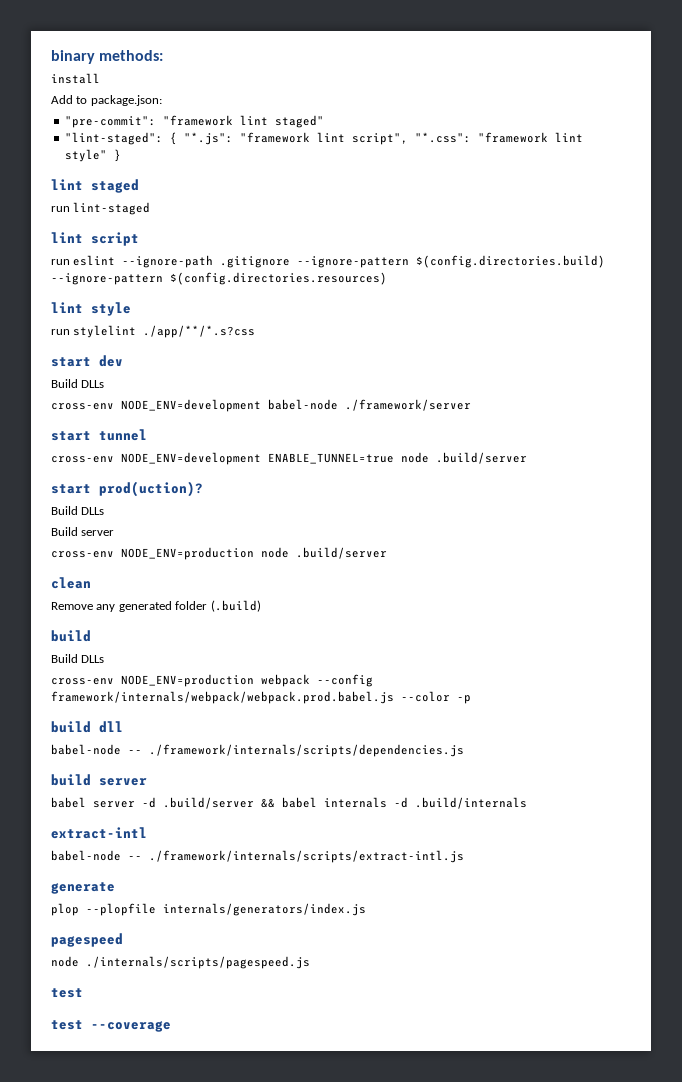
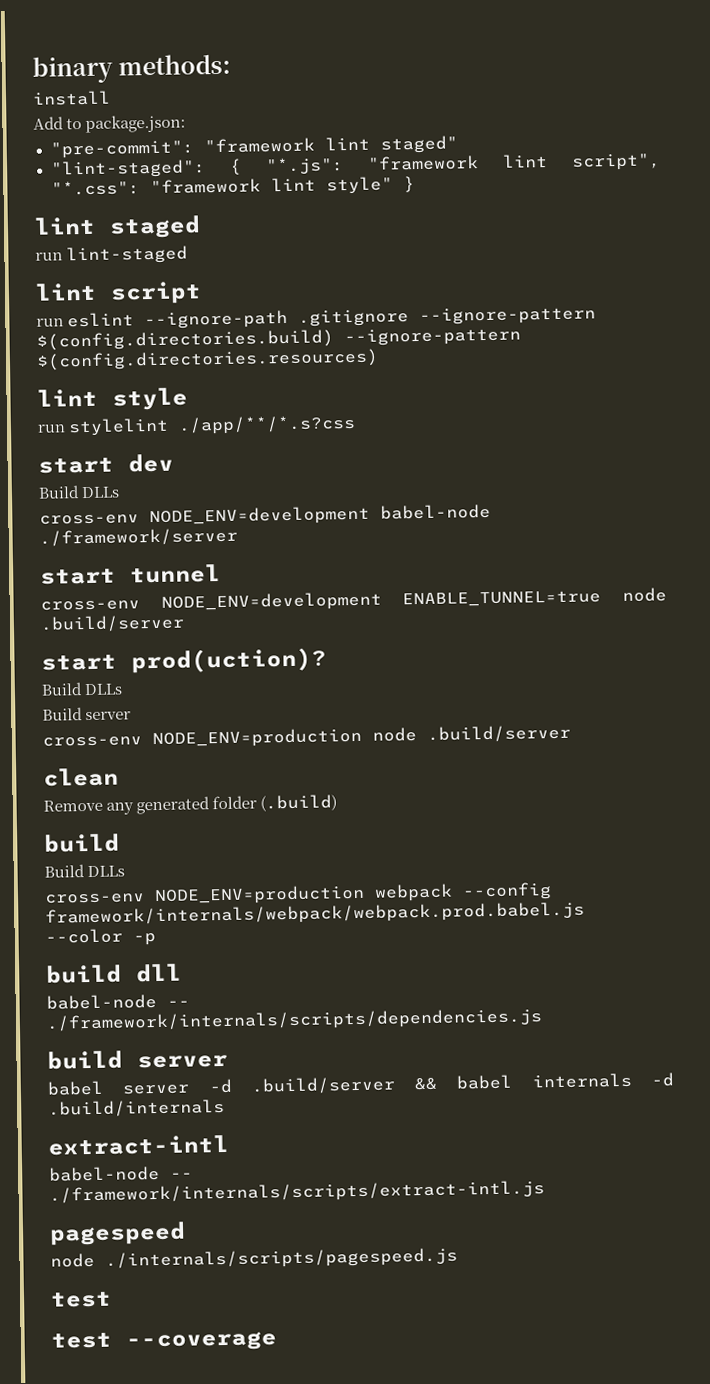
[51,882,115,894] [51,903,366,916] // generate // plop --plopfile internals/generators/index.js -> (545, 1192) none

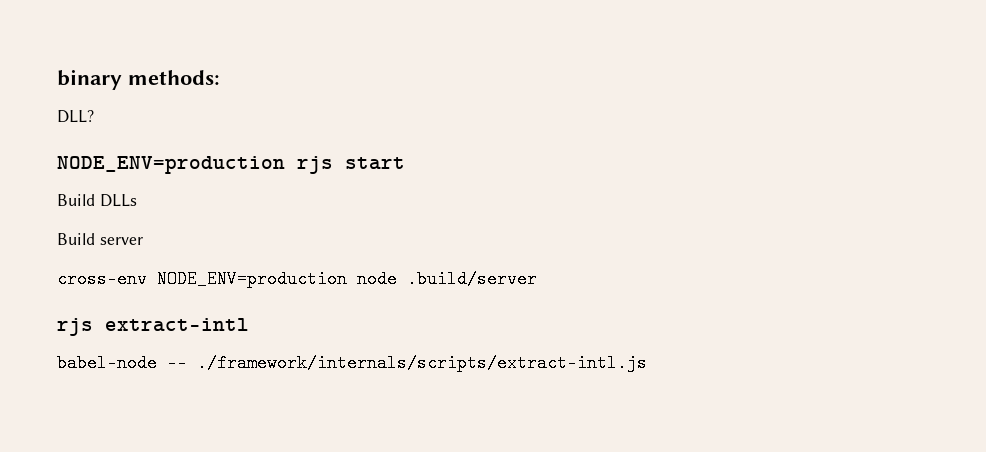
[32,90,111,106] [33,114,187,133] [49,135,458,159] [50,153,662,179] [50,176,415,196] [34,215,201,239] [35,245,189,265] [35,281,202,305] [36,306,597,330] [36,327,521,351] [36,348,379,371] [37,387,188,411] [37,414,357,437] [38,453,174,474] [38,485,121,499] [39,503,491,527] [39,527,238,547] [40,564,221,585] [40,587,667,612] [40,614,185,633] [41,647,327,674] install // Add to package.json: // "pre-commit": "framework lint staged" // "lint-staged": { "*.js": "framework lint script", "*.css": "framework lint style" } // lint staged // run lint-staged // lint script // run eslint --ignore-path .gitignore --ignore-pattern $(config.directories.build) --ignore-pattern $(config.directories.resources) // lint style // run stylelint ./app/**/*.s?css // start dev // Build DLLs // cross-env NODE_ENV=development babel-node ./framework/server // start tunnel // cross-env NODE_ENV=development ENABLE_TUNNEL=true node .build/server // start prod(uction)? -> [57,110,94,123] [57,156,405,174] DLL? // NODE_ENV=production rjs start
[43,767,119,787] [43,794,338,815] [44,833,120,853] [44,864,126,878] [45,882,552,906] [45,901,585,927] [45,928,156,946] [46,963,182,984] [46,994,190,1010] [46,1008,543,1033] [47,1050,228,1070] [47,1072,674,1096] [48,1099,225,1118] [48,1134,229,1156] [49,1165,193,1182] [49,1180,545,1205] [49,1221,186,1246] [50,1247,458,1270] [50,1291,112,1308] [51,1331,277,1352] clean // Remove any generated folder (.build) // build // Build DLLs // cross-env NODE_ENV=production webpack --config framework/internals/webpack/webpack.prod.babel.js --color -p // build dll // babel-node -- ./framework/internals/scripts/dependencies.js // build server // babel server -d .build/server && babel internals -d .build/internals // extract-intl // babel-node -- ./framework/internals/scripts/extract-intl.js // pagespeed // node ./internals/scripts/pagespeed.js // test // test --coverage -> [57,318,249,336] [57,354,647,372] rjs extract-intl // babel-node -- ./framework/internals/scripts/extract-intl.js

